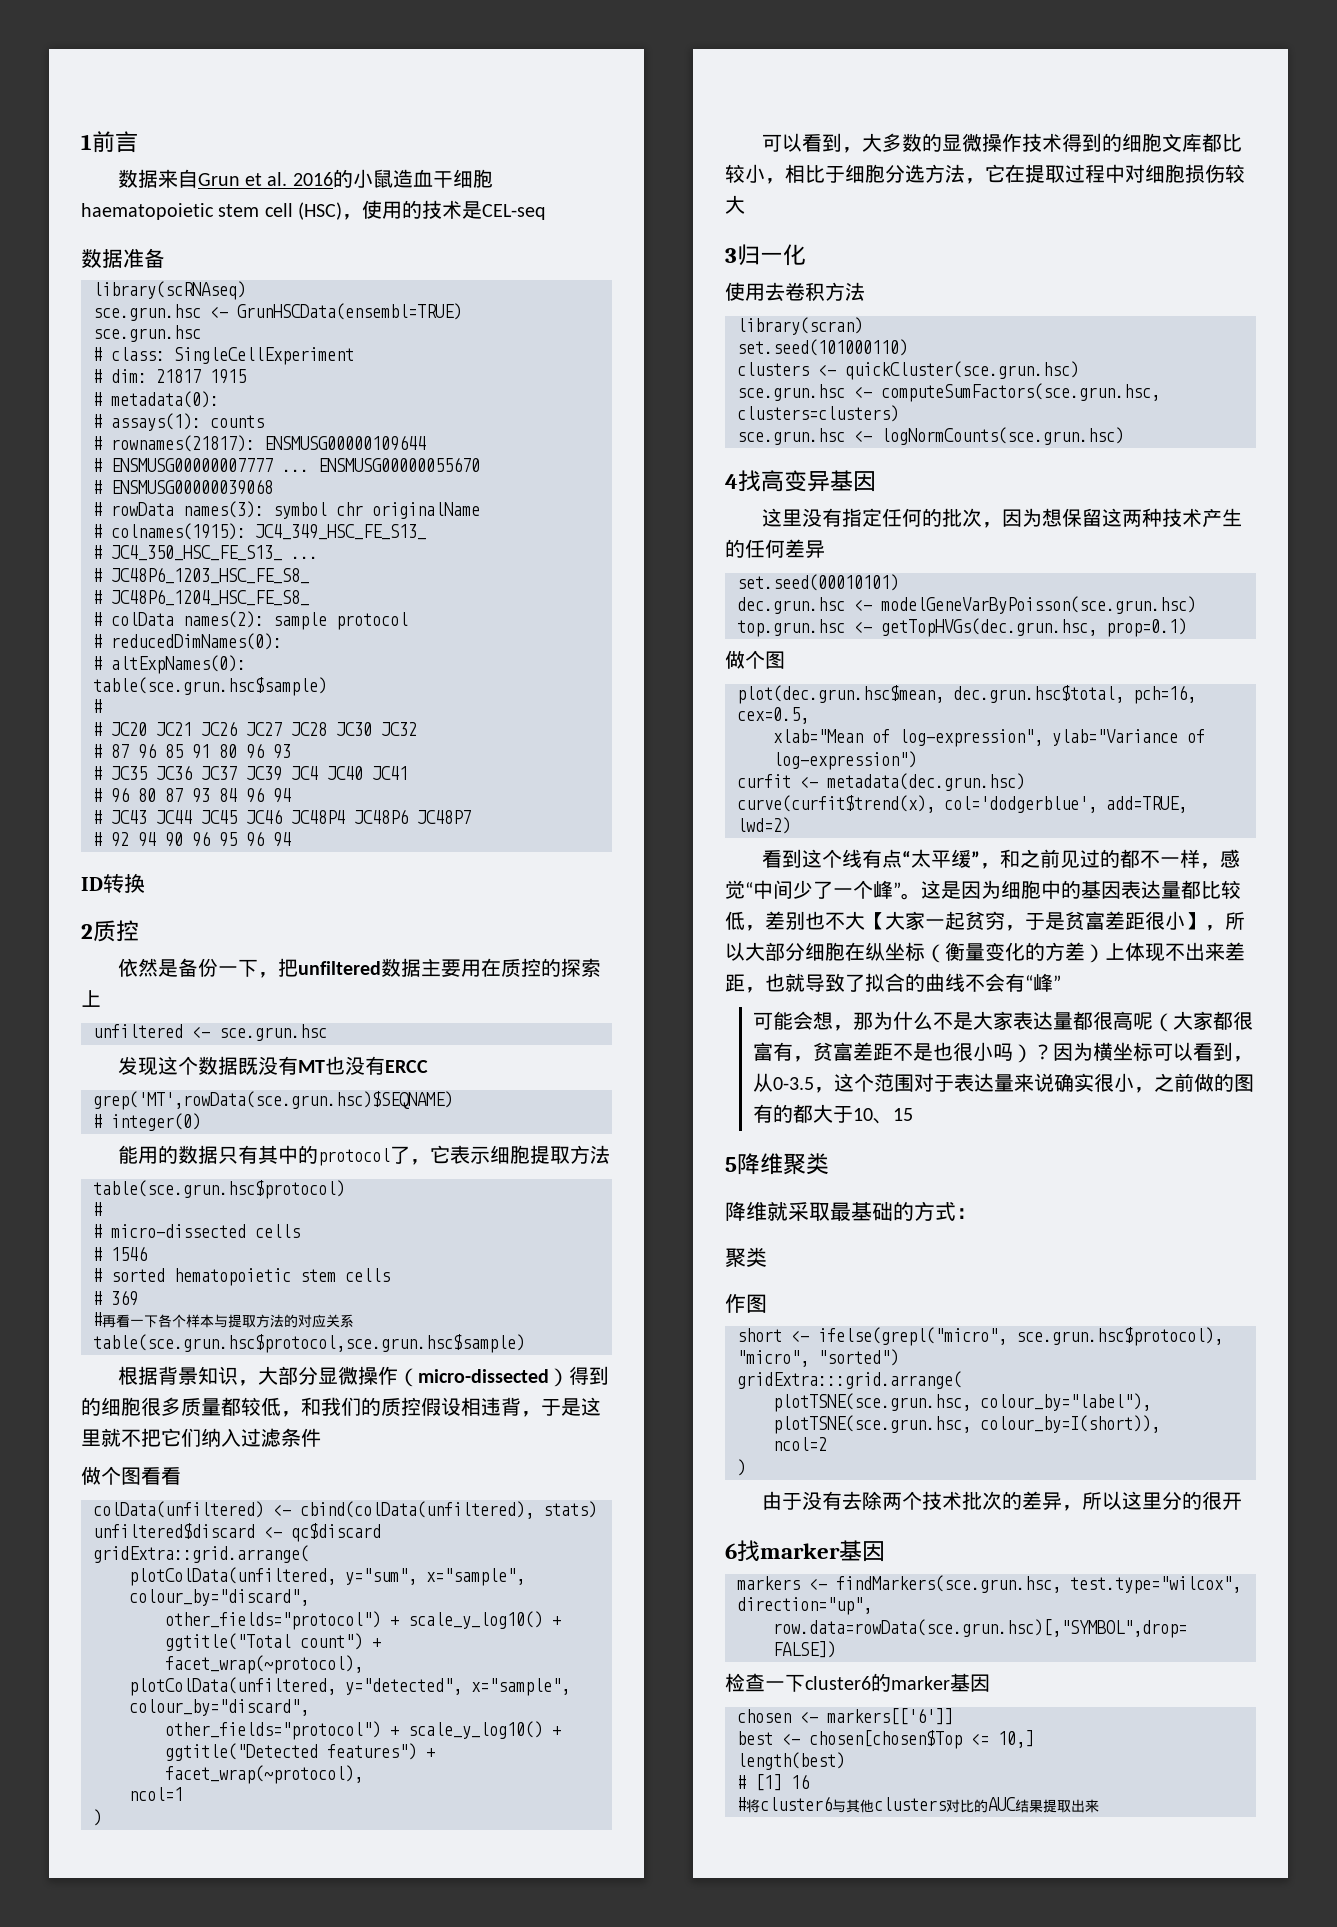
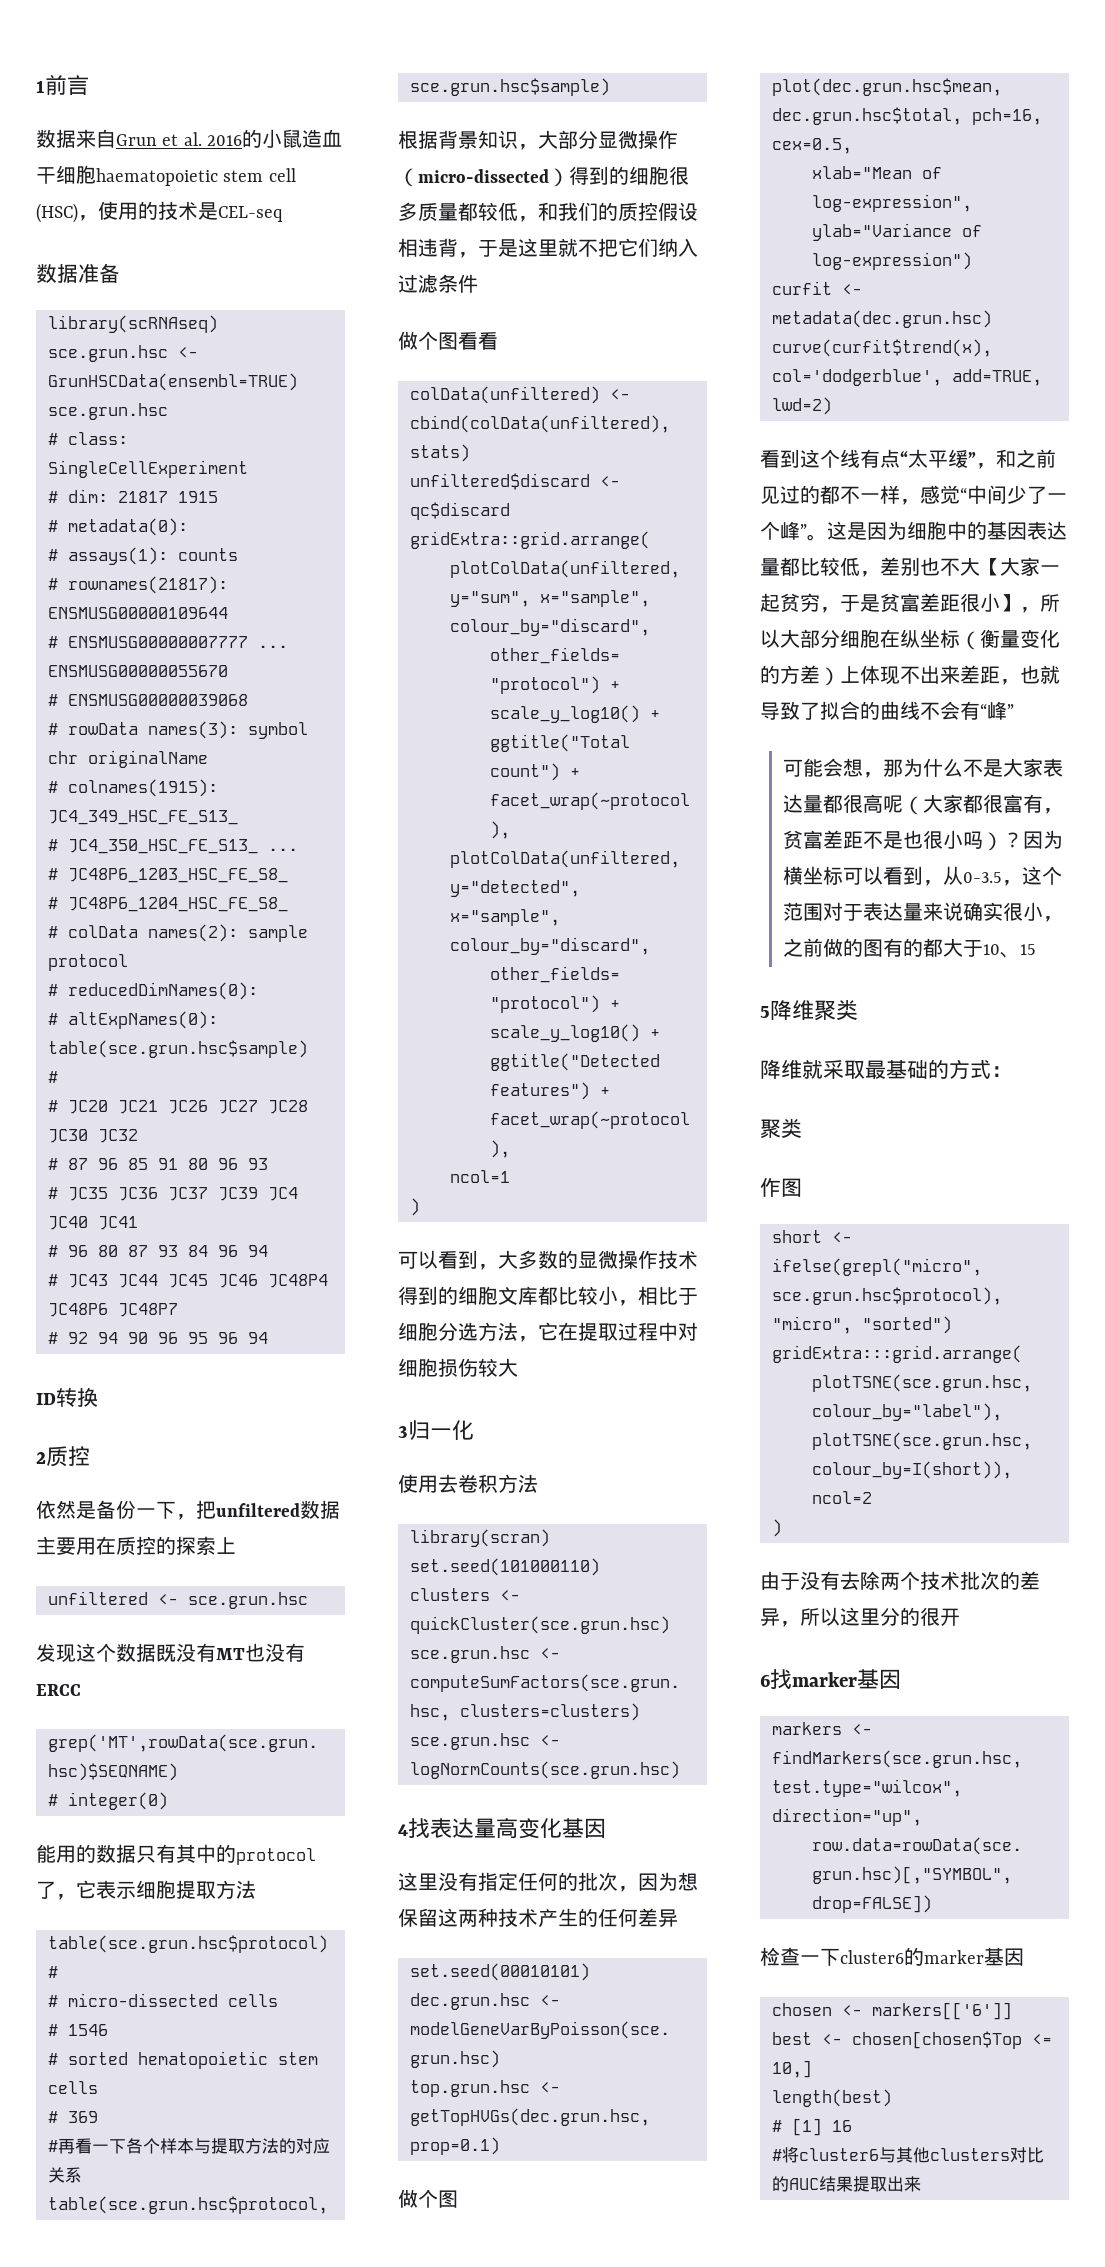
[761,470,830,492] 高变异 -> [430,1818,562,1839] 表达量高变化

